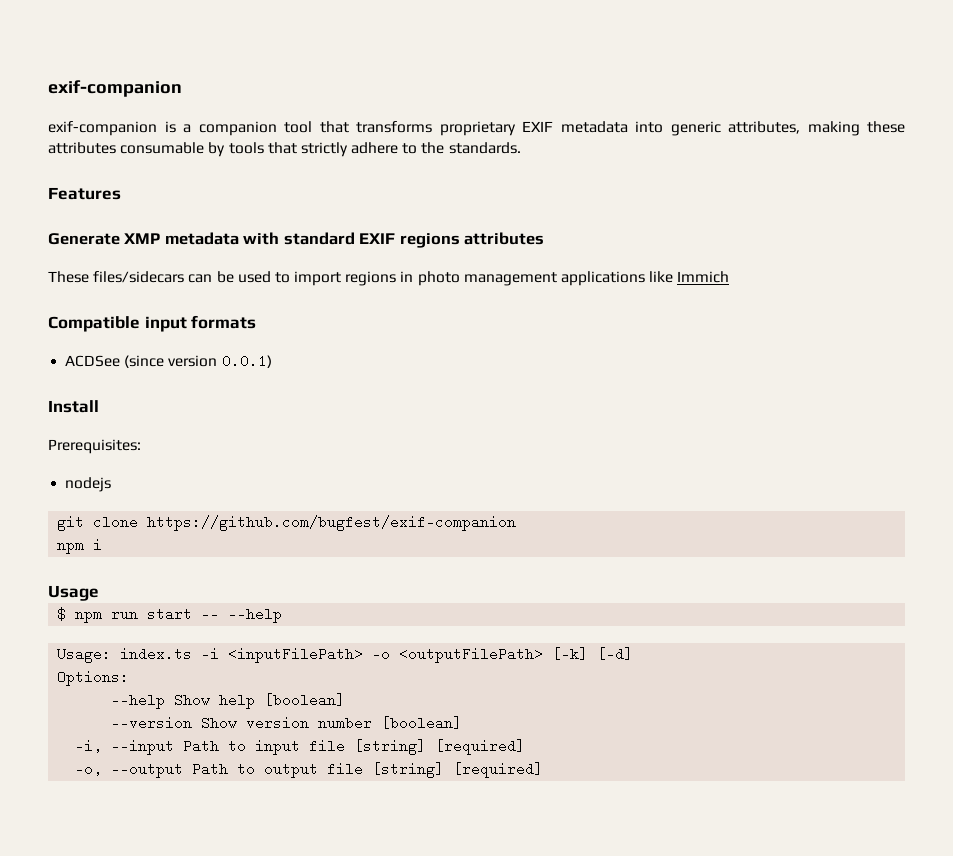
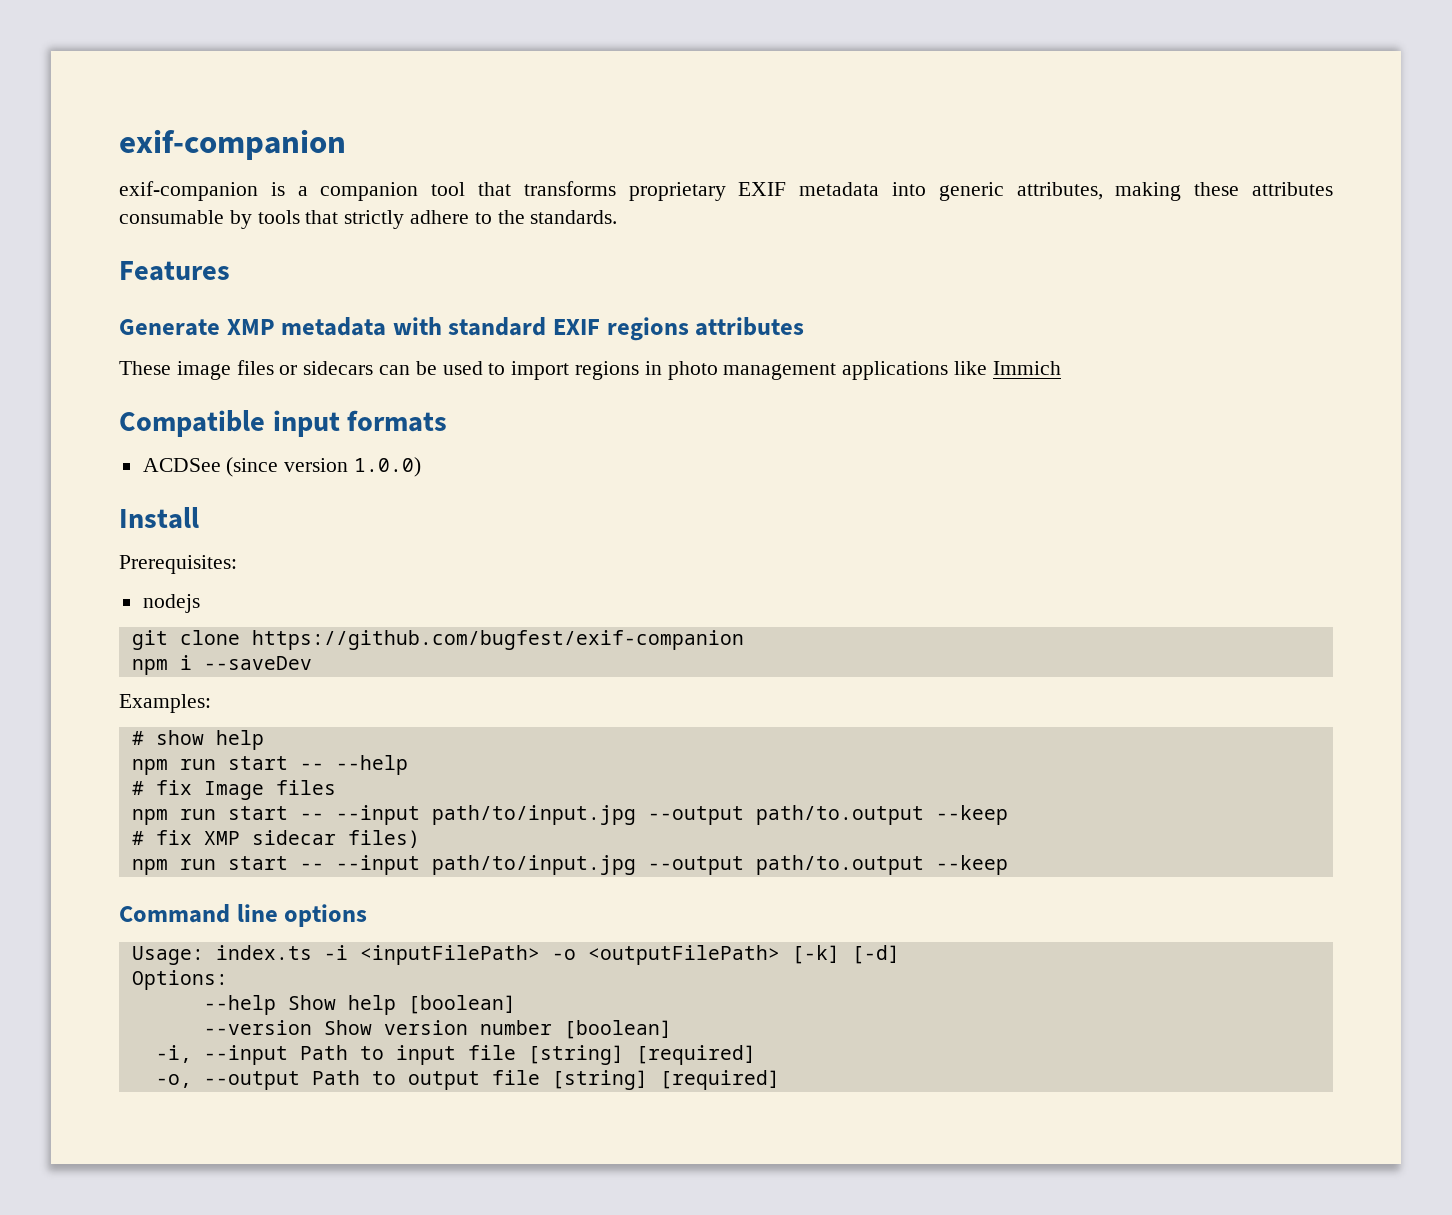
[93,271,185,283] files/sidecars -> [176,360,374,380] image files or sidecars
[221,354,272,368] 0.0.1) -> [354,457,422,477] 1.0.0)
[48,585,99,601] [57,607,67,621] // Usage // $ -> [203,656,312,670] [119,694,211,713] [131,730,264,750] --saveDev // Examples: // # show help //
(283, 615) none -> [131,780,336,800] [131,805,1008,825] [131,830,420,848] [131,855,1008,875] [119,904,368,927] // # fix Image files // npm run start -- --input path/to/input.jpg --output path/to.output --keep // # fix XMP sidecar files) // npm run start -- --input path/to/input.jpg --output path/to.output --keep // Command line options

